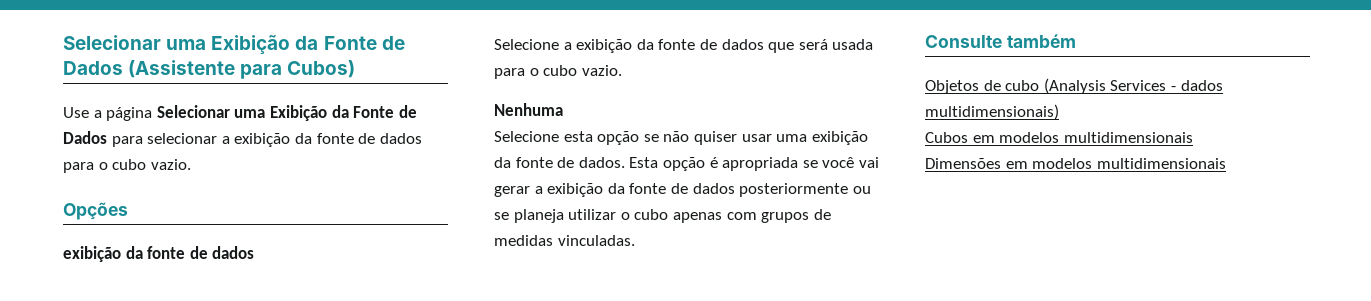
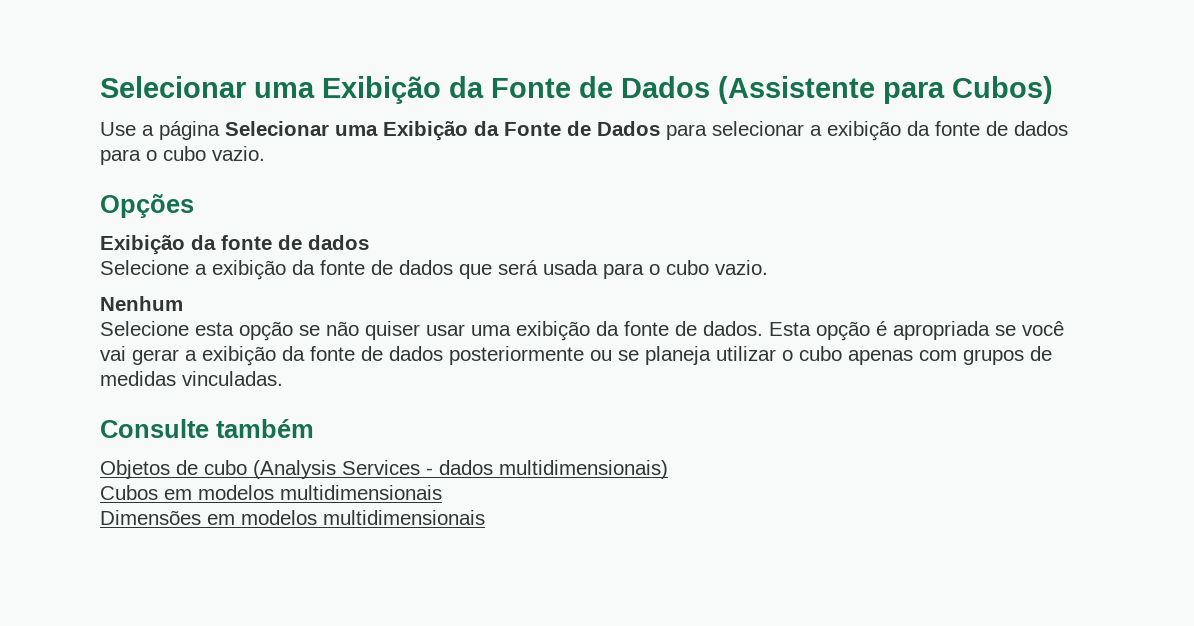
[63,246,121,262] exibição -> [100,235,185,255] Exibição
[494,103,563,116] Nenhuma -> [100,296,183,311] Nenhum

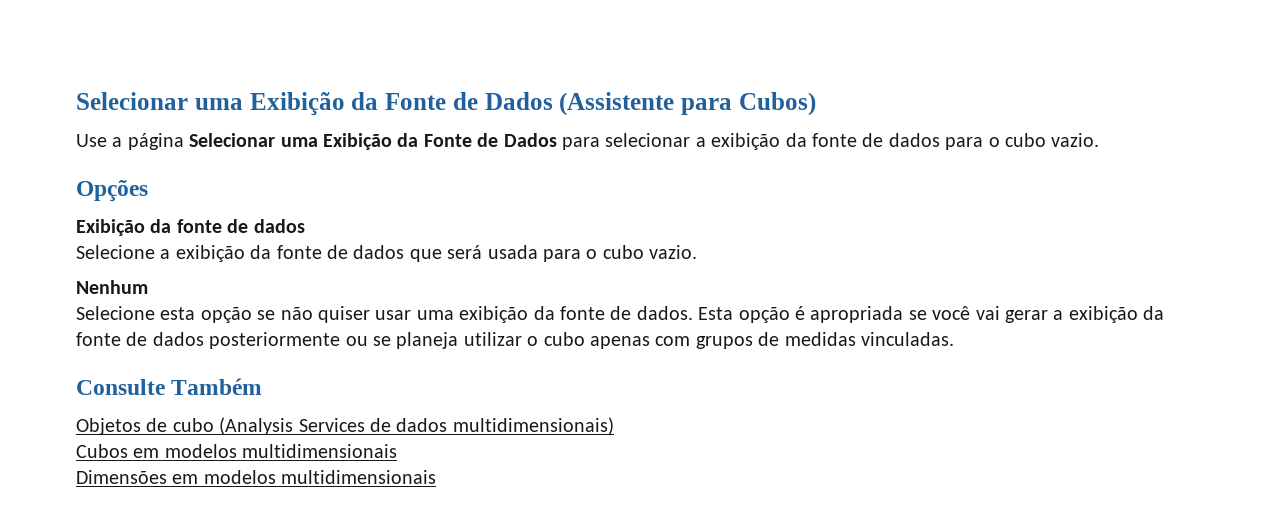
[216,419,314,438] também -> [171,378,263,395] Também
[426,468,433,475] - -> [370,418,391,432] de

